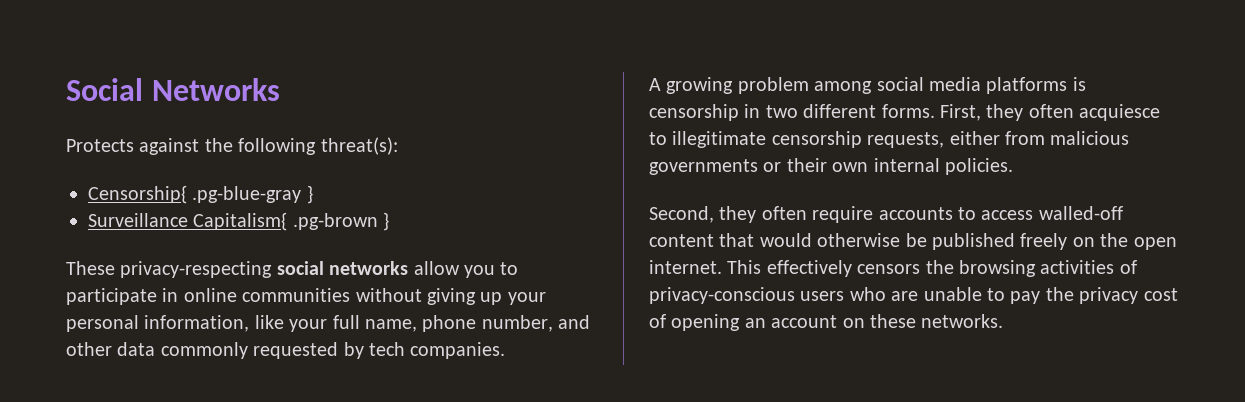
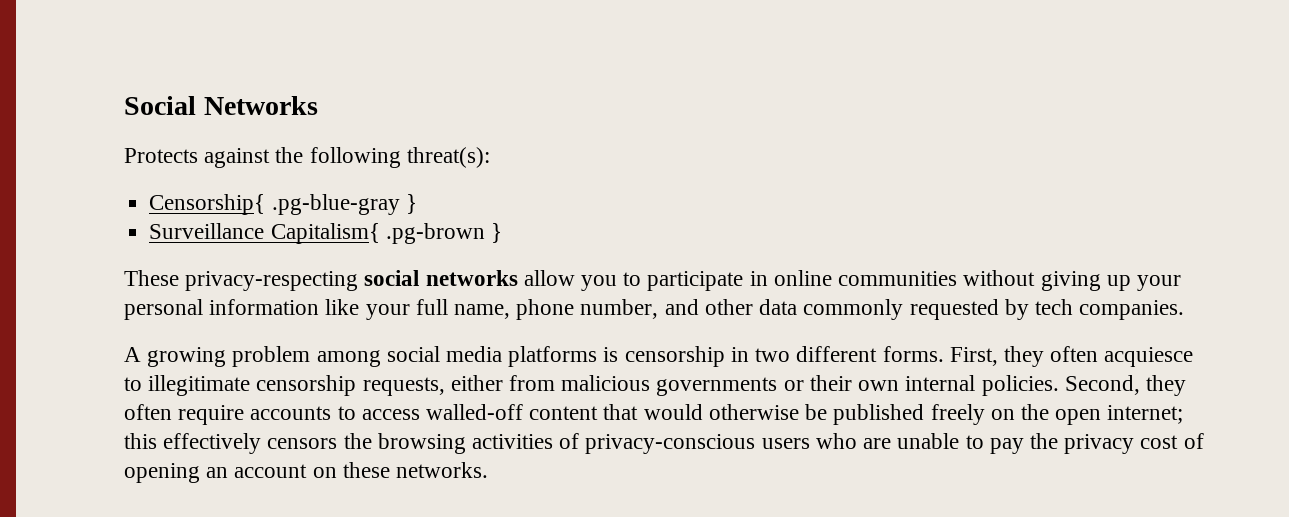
[144,315,250,332] information, -> [209,299,320,315] information
(1013, 166) // -> (1059, 385) none
[649,260,762,274] internet. This -> [1107,405,1184,424] [124,433,157,449] internet; this

